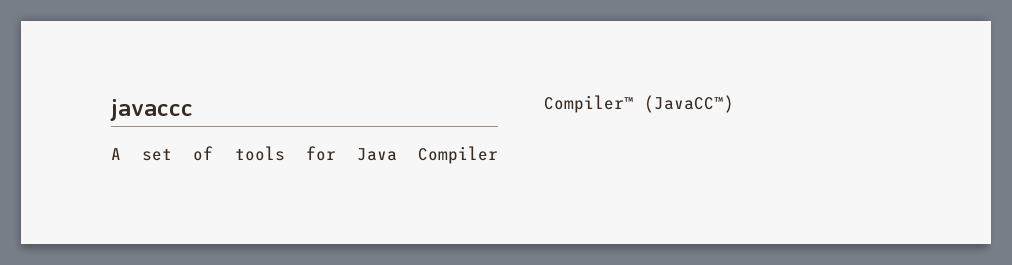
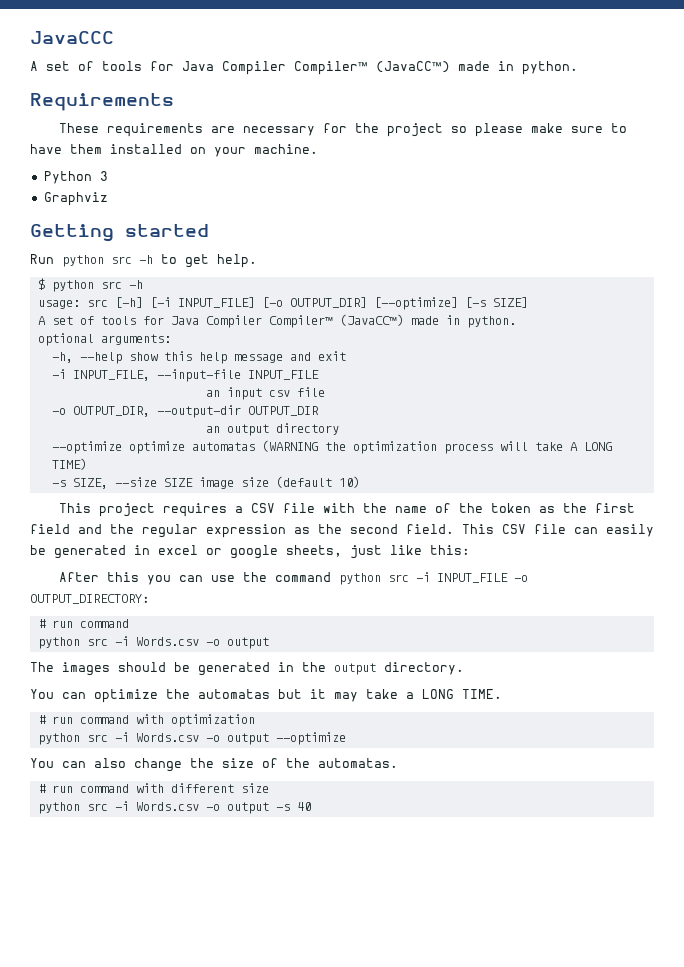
[110,99,193,121] [111,146,498,164] [544,95,734,113] javaccc // A set of tools for Java Compiler Compiler™ (JavaCC™) -> [30,31,114,44] [30,61,578,75] [30,93,174,111] [59,123,628,137] [30,144,318,157] [43,171,108,184] [43,192,108,206] [30,224,209,242] [30,254,257,268] [37,278,143,292] [37,297,528,310] [37,314,516,328] [37,333,171,346] [51,351,346,364] [51,369,319,382] [205,387,325,400] [51,405,319,418] [205,423,339,436] [51,440,612,454] [51,458,87,470] [51,476,360,489] [59,503,636,517] [30,524,654,538] [30,545,470,559] [59,572,529,585] [30,594,150,604] [37,619,129,628] [37,636,269,649] [30,662,464,676] [30,689,502,703] [37,714,255,727] [37,732,346,745] [30,758,398,772] [37,783,269,793] [37,801,311,814] JavaCCC // A set of tools for Java Compiler Compiler™ (JavaCC™) made in python. // Requirements // These requirements are necessary for the project so please make sure to have them installed on your machine. // Python 3 // Graphviz // Getting started // Run python src -h to get help. // $ python src -h // usage: src [-h] [-i INPUT_FILE] [-o OUTPUT_DIR] [--optimize] [-s SIZE] // A set of tools for Java Compiler Compiler™ (JavaCC™) made in python. // optional arguments: // -h, --help show this help message and exit // -i INPUT_FILE, --input-file INPUT_FILE // an input csv file // -o OUTPUT_DIR, --output-dir OUTPUT_DIR // an output directory // --optimize optimize automatas (WARNING the optimization process will take A LONG TIME) // -s SIZE, --size SIZE image size (default 10) // This project requires a CSV file with the name of the token as the first field and the regular expression as the second field. This CSV file can easily be generated in excel or google sheets, just like this: // After this you can use the command python src -i INPUT_FILE -o OUTPUT_DIRECTORY: // # run command // python src -i Words.csv -o output // The images should be generated in the output directory. // You can optimize the automatas but it may take a LONG TIME. // # run command with optimization // python src -i Words.csv -o output --optimize // You can also change the size of the automatas. // # run command with different size // python src -i Words.csv -o output -s 40

